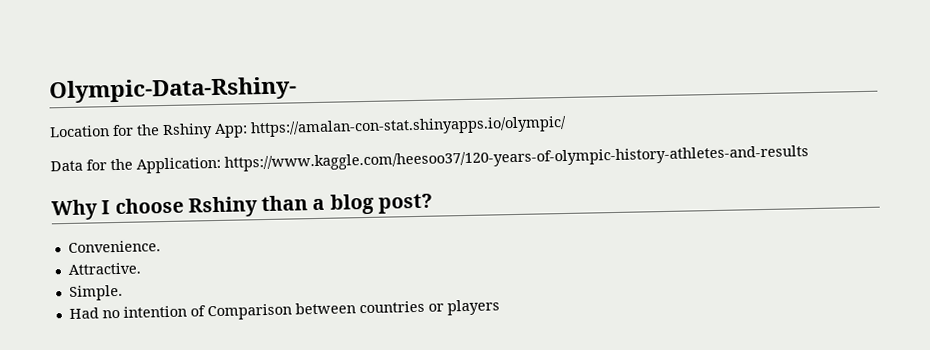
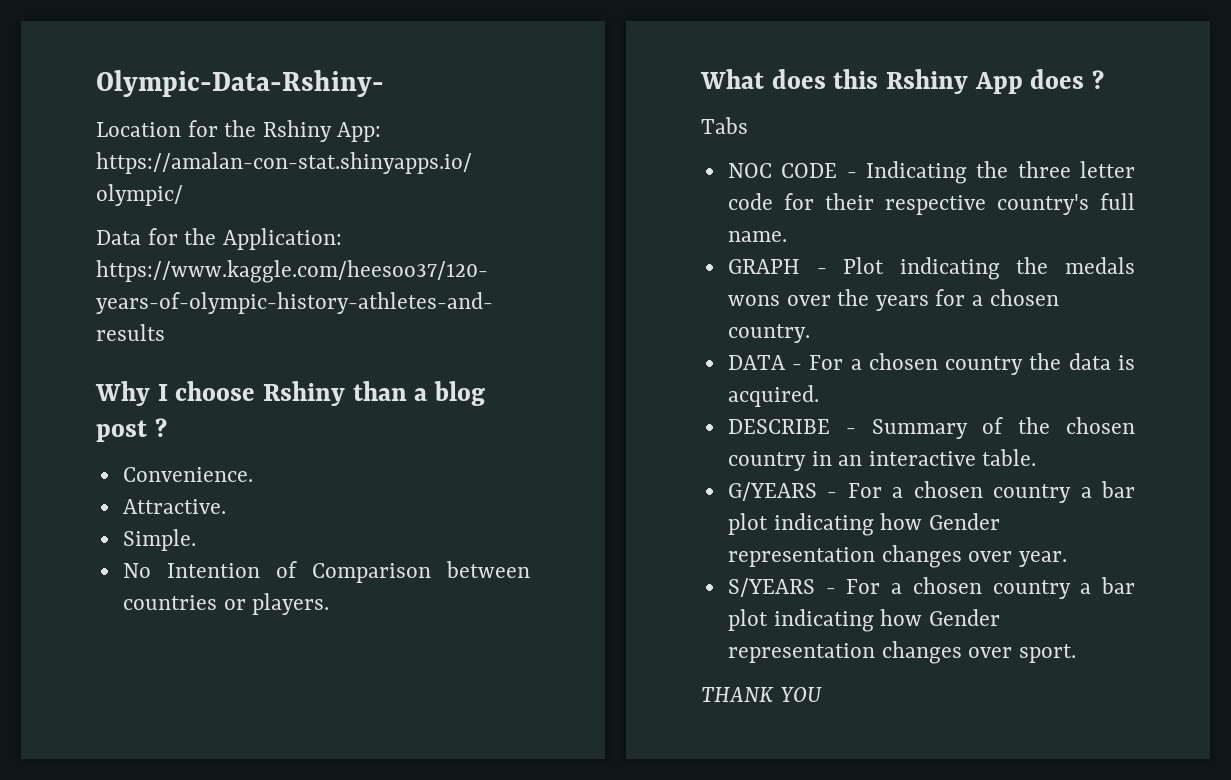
[377,193,433,214] post? -> [96,418,167,442] post ?
[68,305,187,319] Had no intention -> [122,563,260,578] No Intention
[446,299,500,316] players -> [252,593,330,615] [700,69,1105,94] [701,117,748,134] [727,161,1135,184] [727,193,1135,215] [727,231,787,242] [727,257,1135,280] [727,289,1059,311] [727,324,810,343] [727,353,1135,375] [727,385,819,407] [727,417,1135,439] [727,449,1037,471] [727,481,1135,503] [727,513,1000,536] [727,545,1067,568] [727,577,1135,599] [727,609,1000,632] [727,641,1076,664] [701,687,822,702] players. // What does this Rshiny App does ? // Tabs // NOC CODE - Indicating the three letter code for their respective country's full name. // GRAPH - Plot indicating the medals wons over the years for a chosen country. // DATA - For a chosen country the data is acquired. // DESCRIBE - Summary of the chosen country in an interactive table. // G/YEARS - For a chosen country a bar plot indicating how Gender representation changes over year. // S/YEARS - For a chosen country a bar plot indicating how Gender representation changes over sport. // THANK YOU

